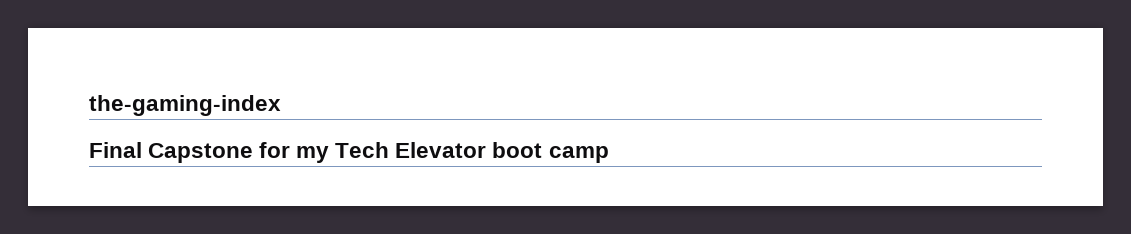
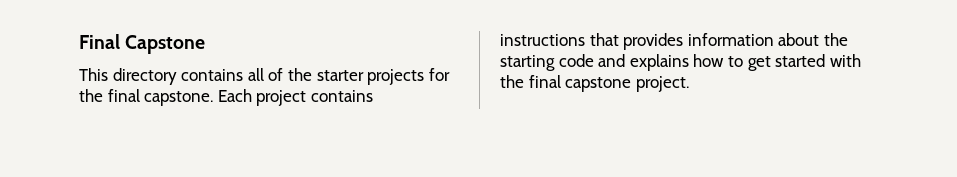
[89,95,281,116] the-gaming-index // -> (79, 41) none
[259,142,609,163] for my Tech Elevator boot camp -> [79,68,450,85] [79,89,373,106] [500,33,848,50] [500,54,861,71] [500,75,689,92] // This directory contains all of the starter projects for the final capstone. Each project contains instructions that provides information about the starting code and explains how to get started with the final capstone project.

